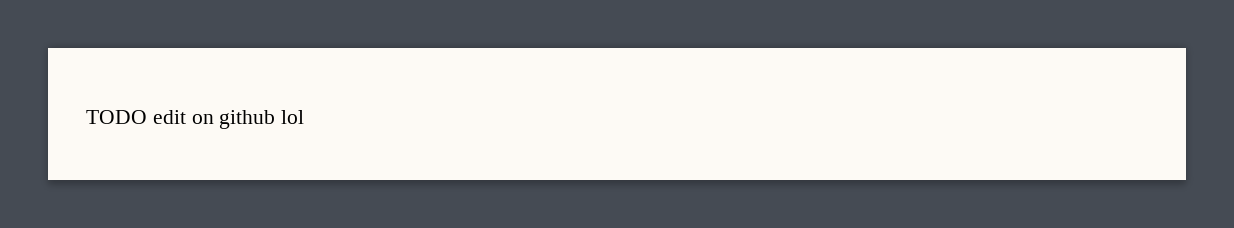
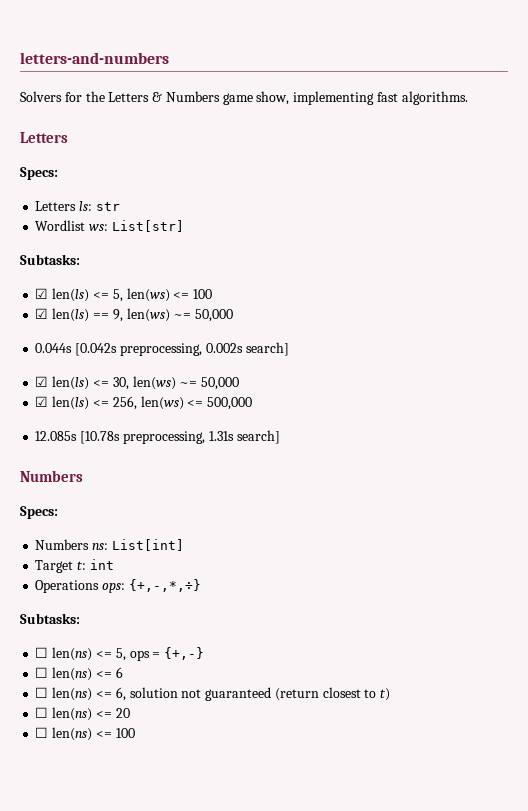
[86,110,305,129] TODO edit on github lol -> [20,52,169,64] [20,91,468,105] [20,132,68,143] [20,167,58,180] [35,201,120,211] [35,220,184,232] [20,254,80,265] [35,288,213,302] [35,308,234,322] [35,342,289,356] [35,376,240,390] [35,396,253,410] [35,430,280,444] [20,470,83,482] [20,506,58,519] [35,539,184,551] [35,559,114,573] [35,579,201,593] [20,613,80,624] [35,647,205,661] [35,667,123,681] [35,687,391,701] [35,707,130,721] [35,727,135,741] letters-and-numbers // Solvers for the Letters & Numbers game show, implementing fast algorithms. // Letters // Specs: // Letters ls: str // Wordlist ws: List[str] // Subtasks: // ☑ len(ls) <= 5, len(ws) <= 100 // ☑ len(ls) == 9, len(ws) ~= 50,000 // 0.044s [0.042s preprocessing, 0.002s search] // ☑ len(ls) <= 30, len(ws) ~= 50,000 // ☑ len(ls) <= 256, len(ws) <= 500,000 // 12.085s [10.78s preprocessing, 1.31s search] // Numbers // Specs: // Numbers ns: List[int] // Target t: int // Operations ops: {+,-,*,÷} // Subtasks: // ☐ len(ns) <= 5, ops = {+,-} // ☐ len(ns) <= 6 // ☐ len(ns) <= 6, solution not guaranteed (return closest to t) // ☐ len(ns) <= 20 // ☐ len(ns) <= 100

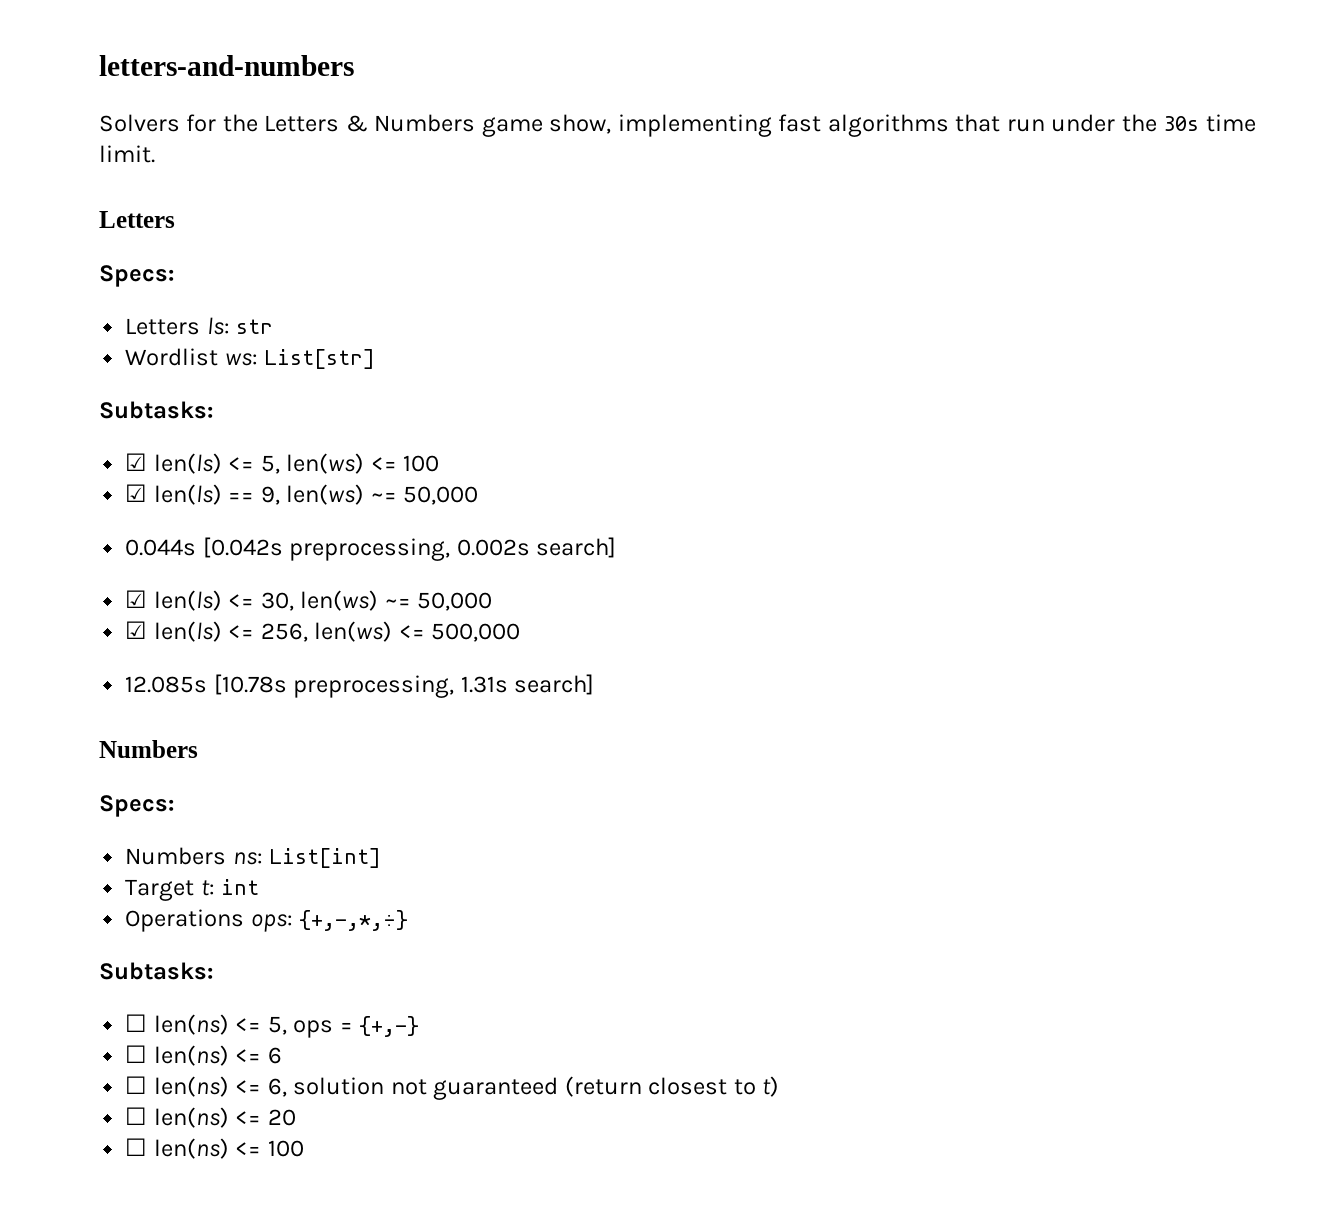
[401,91,468,105] algorithms. -> [827,114,1256,137] [99,145,155,163] algorithms that run under the 30s time limit.

